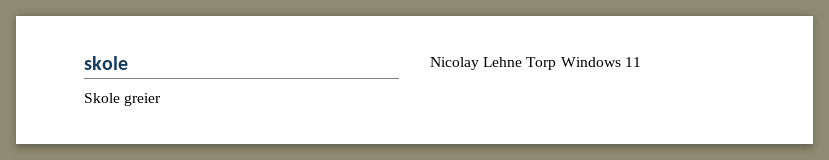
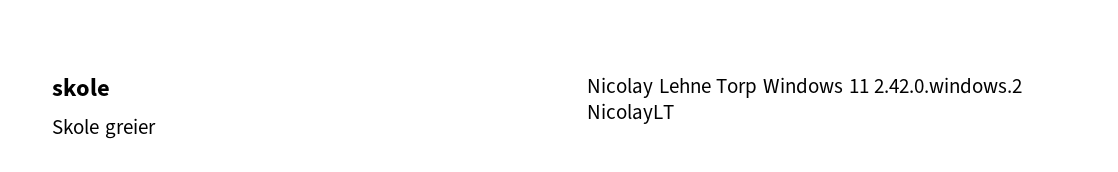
(641, 62) none -> [874,77,1023,94] [587,103,674,124] 2.42.0.windows.2 NicolayLT

